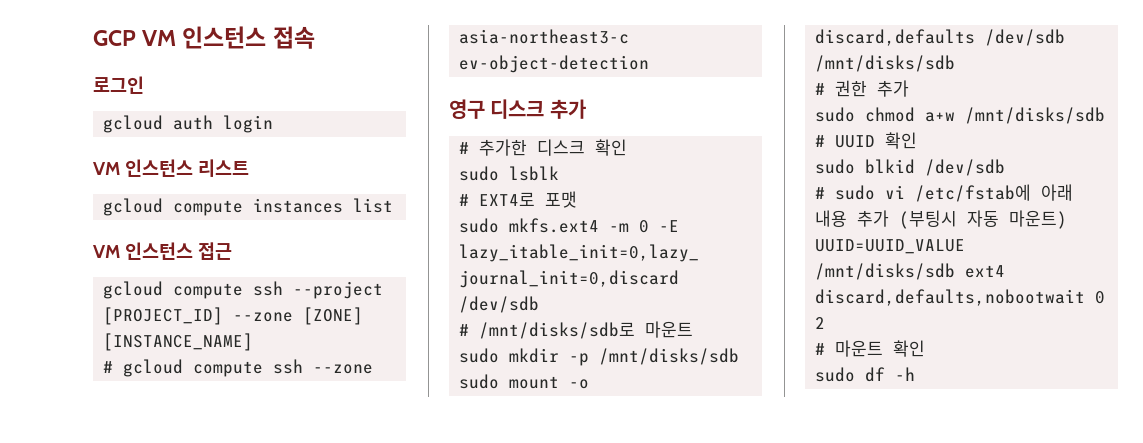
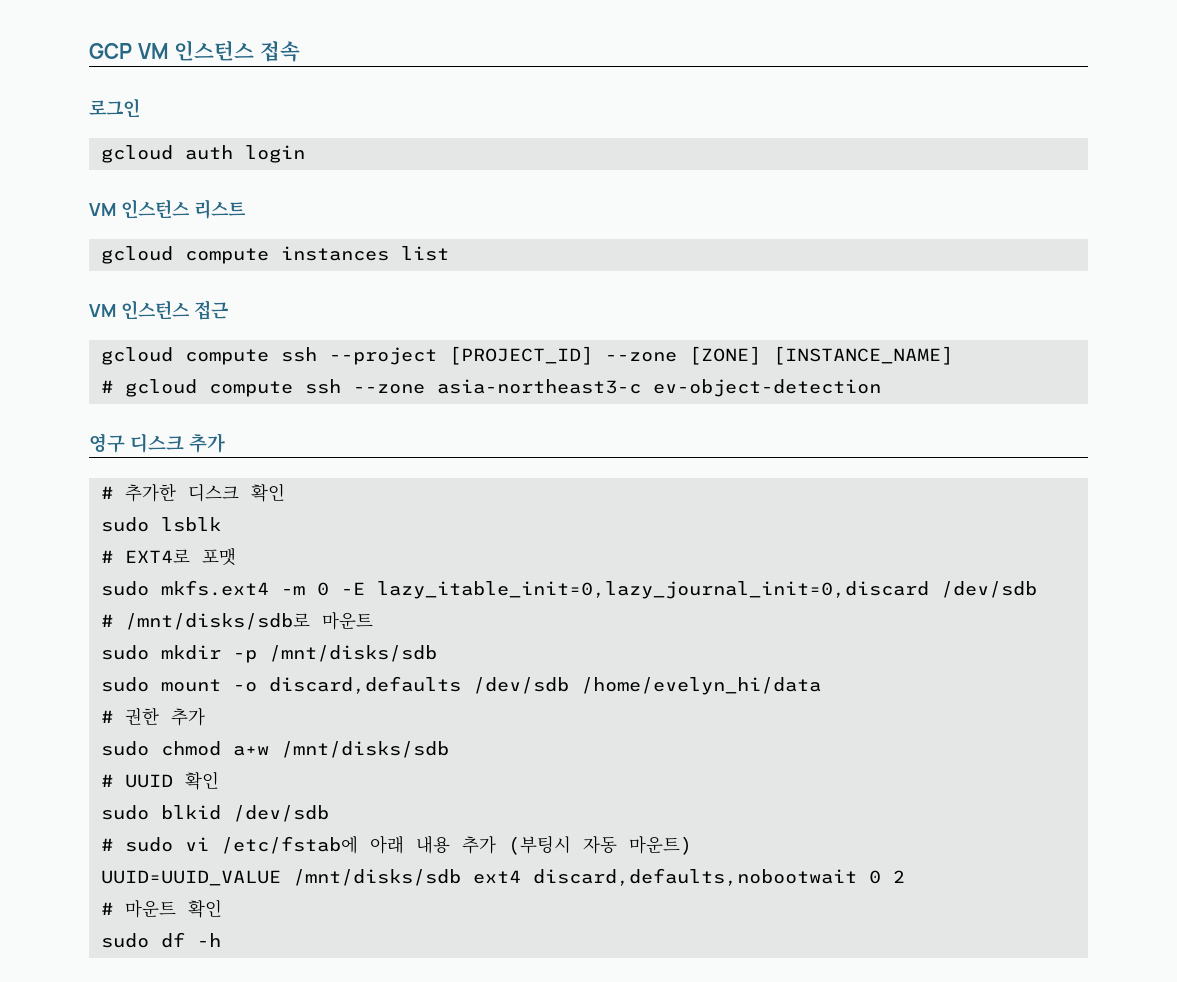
[815,55,956,72] /mnt/disks/sdb -> [581,677,821,695] /home/evelyn_hi/data

